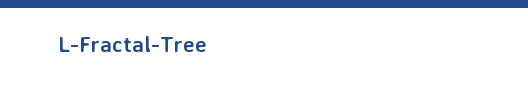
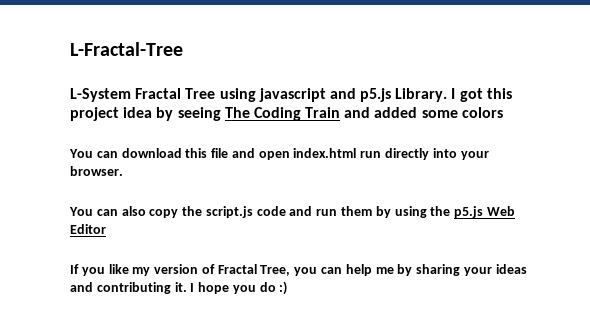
(207, 44) none -> [70,88,512,102] [70,107,503,121] [69,148,489,160] [70,166,123,176] [69,206,515,218] [70,224,106,234] [70,264,527,276] [70,281,288,295] // L-System Fractal Tree using javascript and p5.js Library. I got this project idea by seeing The Coding Train and added some colors // You can download this file and open index.html run directly into your browser. // You can also copy the script.js code and run them by using the p5.js Web Editor // If you like my version of Fractal Tree, you can help me by sharing your ideas and contributing it. I hope you do :)

